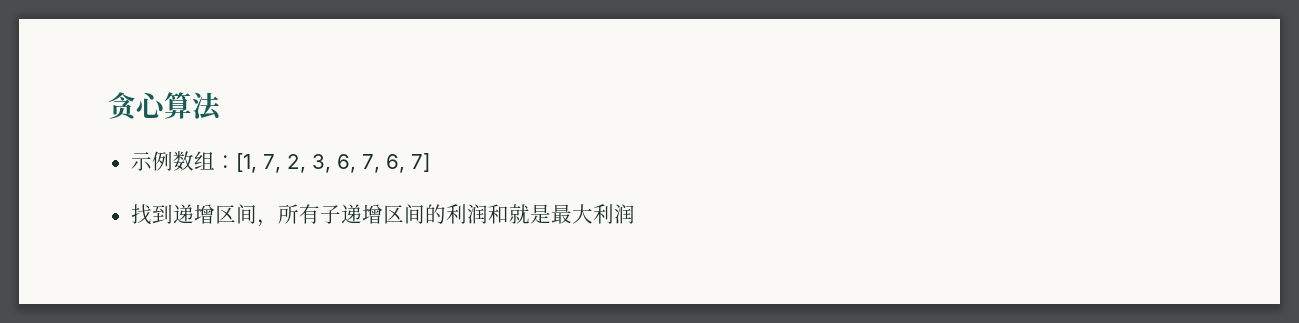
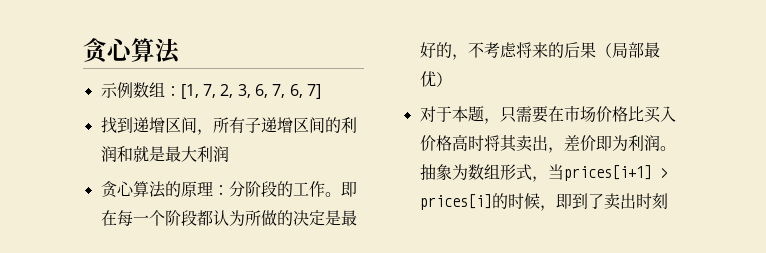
(635, 214) none -> [100,181,357,198] [100,210,357,227] [419,42,660,60] [419,71,452,87] [419,106,676,124] [419,134,676,153] [419,164,668,182] [419,193,668,211] // 贪心算法的原理：分阶段的工作。即在每一个阶段都认为所做的决定是最好的，不考虑将来的后果（局部最优） // 对于本题，只需要在市场价格比买入价格高时将其卖出，差价即为利润。抽象为数组形式，当prices[i+1] > prices[i]的时候，即到了卖出时刻

